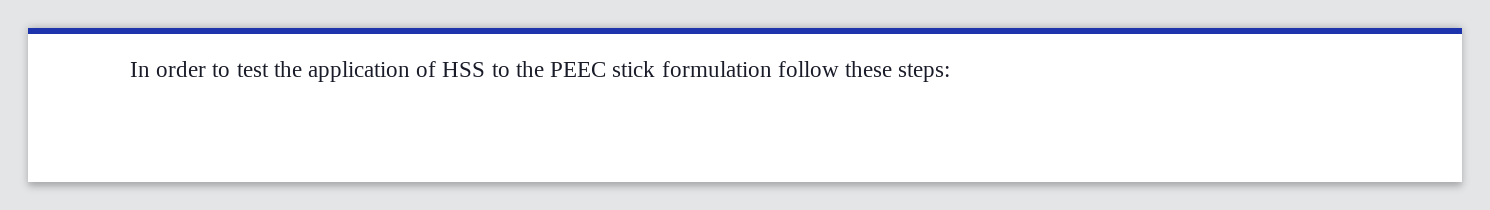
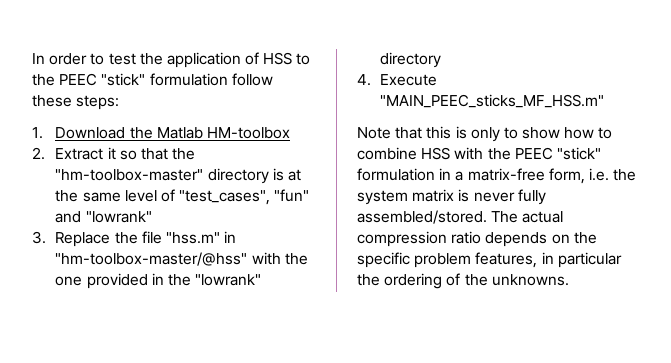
[612,61,656,77] stick -> [101,73,146,86] "stick"
(951, 72) none -> [32,127,290,139] [32,147,196,160] [55,168,301,184] [55,189,310,205] [55,211,152,223] [32,231,237,247] [55,252,308,266] [55,273,262,289] [380,52,442,68] [357,74,438,86] [380,94,605,108] [357,126,613,142] [357,147,601,160] [357,168,637,184] [357,189,546,205] [357,210,564,224] [357,231,597,247] [357,252,622,268] [357,273,569,289] // 1. Download the Matlab HM-toolbox // 2. Extract it so that the "hm-toolbox-master" directory is at the same level of "test_cases", "fun" and "lowrank" // 3. Replace the file "hss.m" in "hm-toolbox-master/@hss" with the one provided in the "lowrank" directory // 4. Execute "MAIN_PEEC_sticks_MF_HSS.m" // Note that this is only to show how to combine HSS with the PEEC "stick" formulation in a matrix-free form, i.e. the system matrix is never fully assembled/stored. The actual compression ratio depends on the specific problem features, in particular the ordering of the unknowns.

